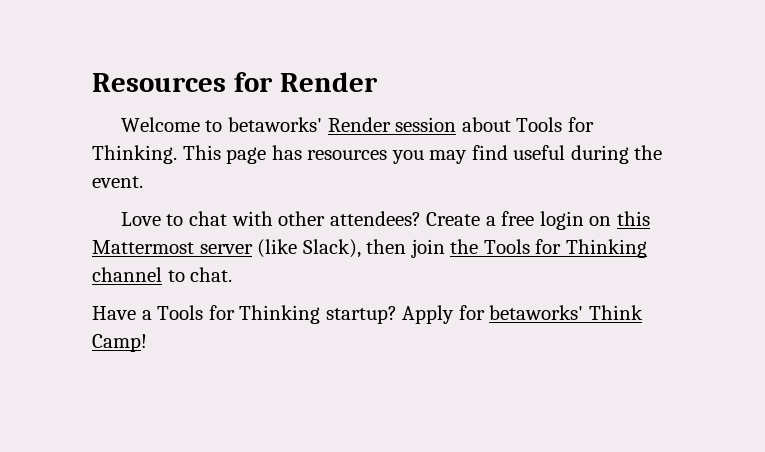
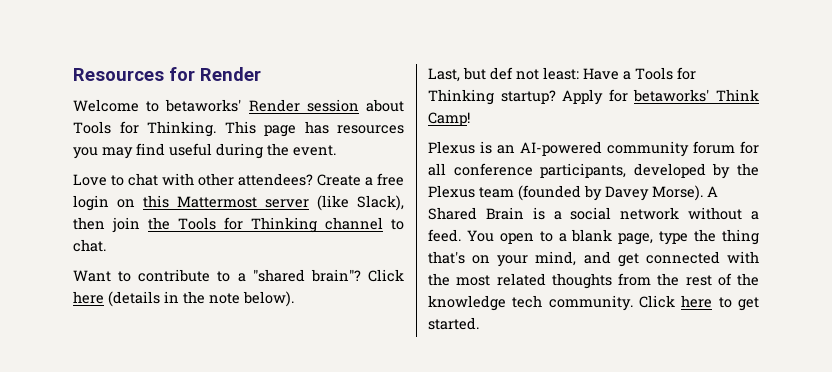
(233, 274) none -> [73,269,404,282] [73,291,294,307] [428,67,579,82] Want to contribute to a "shared brain"? Click here (details in the note below). // Last, but def not least:
(147, 343) none -> [428,141,759,157] [428,163,759,179] [428,185,718,201] [428,207,759,220] [428,229,759,245] [428,251,759,267] [428,273,759,289] [428,295,759,311] [428,317,479,330] // Plexus is an AI-powered community forum for all conference participants, developed by the Plexus team (founded by Davey Morse). A Shared Brain is a social network without a feed. You open to a blank page, type the thing that's on your mind, and get connected with the most related thoughts from the rest of the knowledge tech community. Click here to get started.

